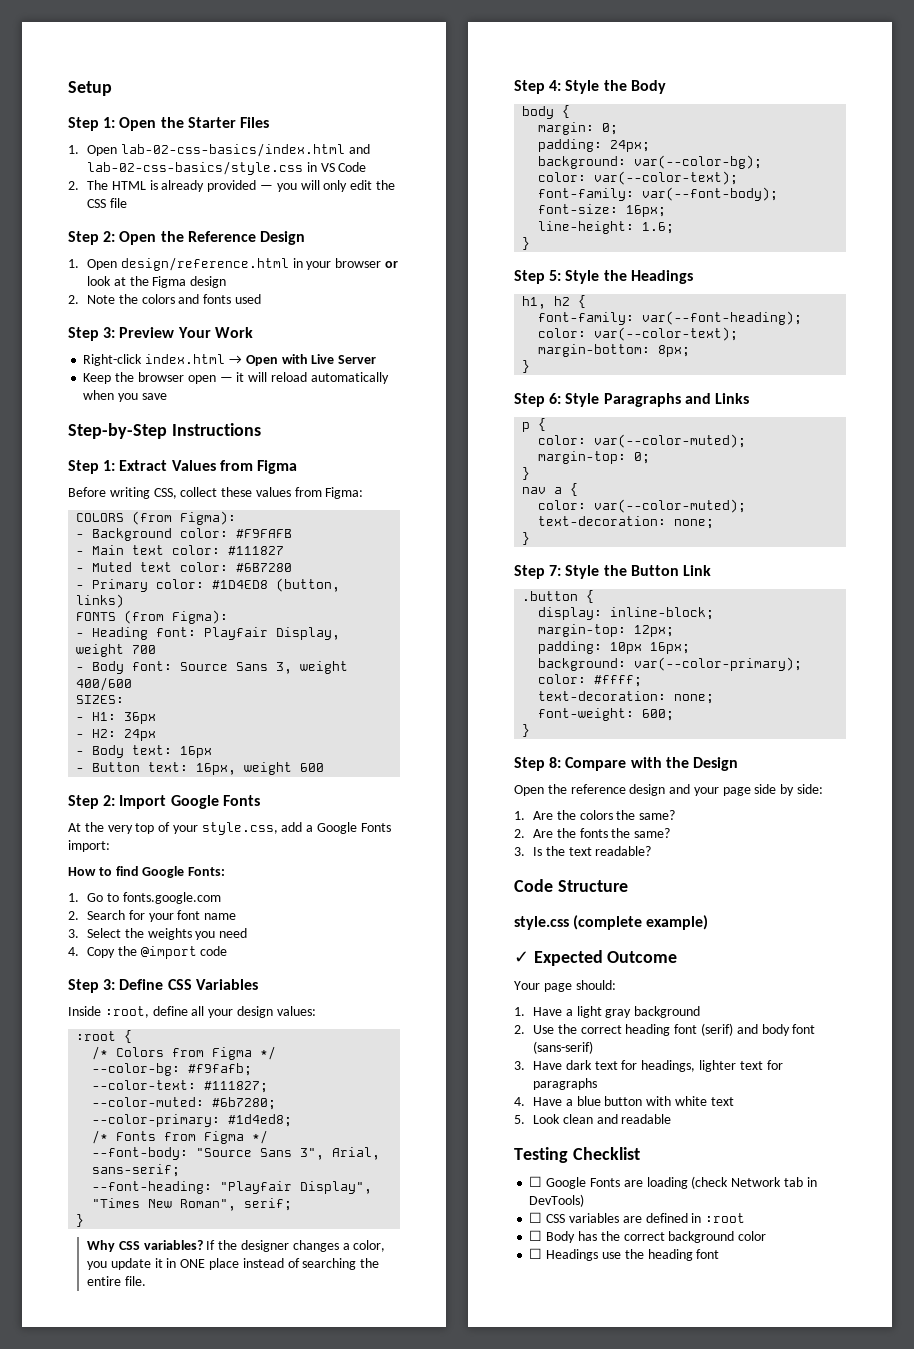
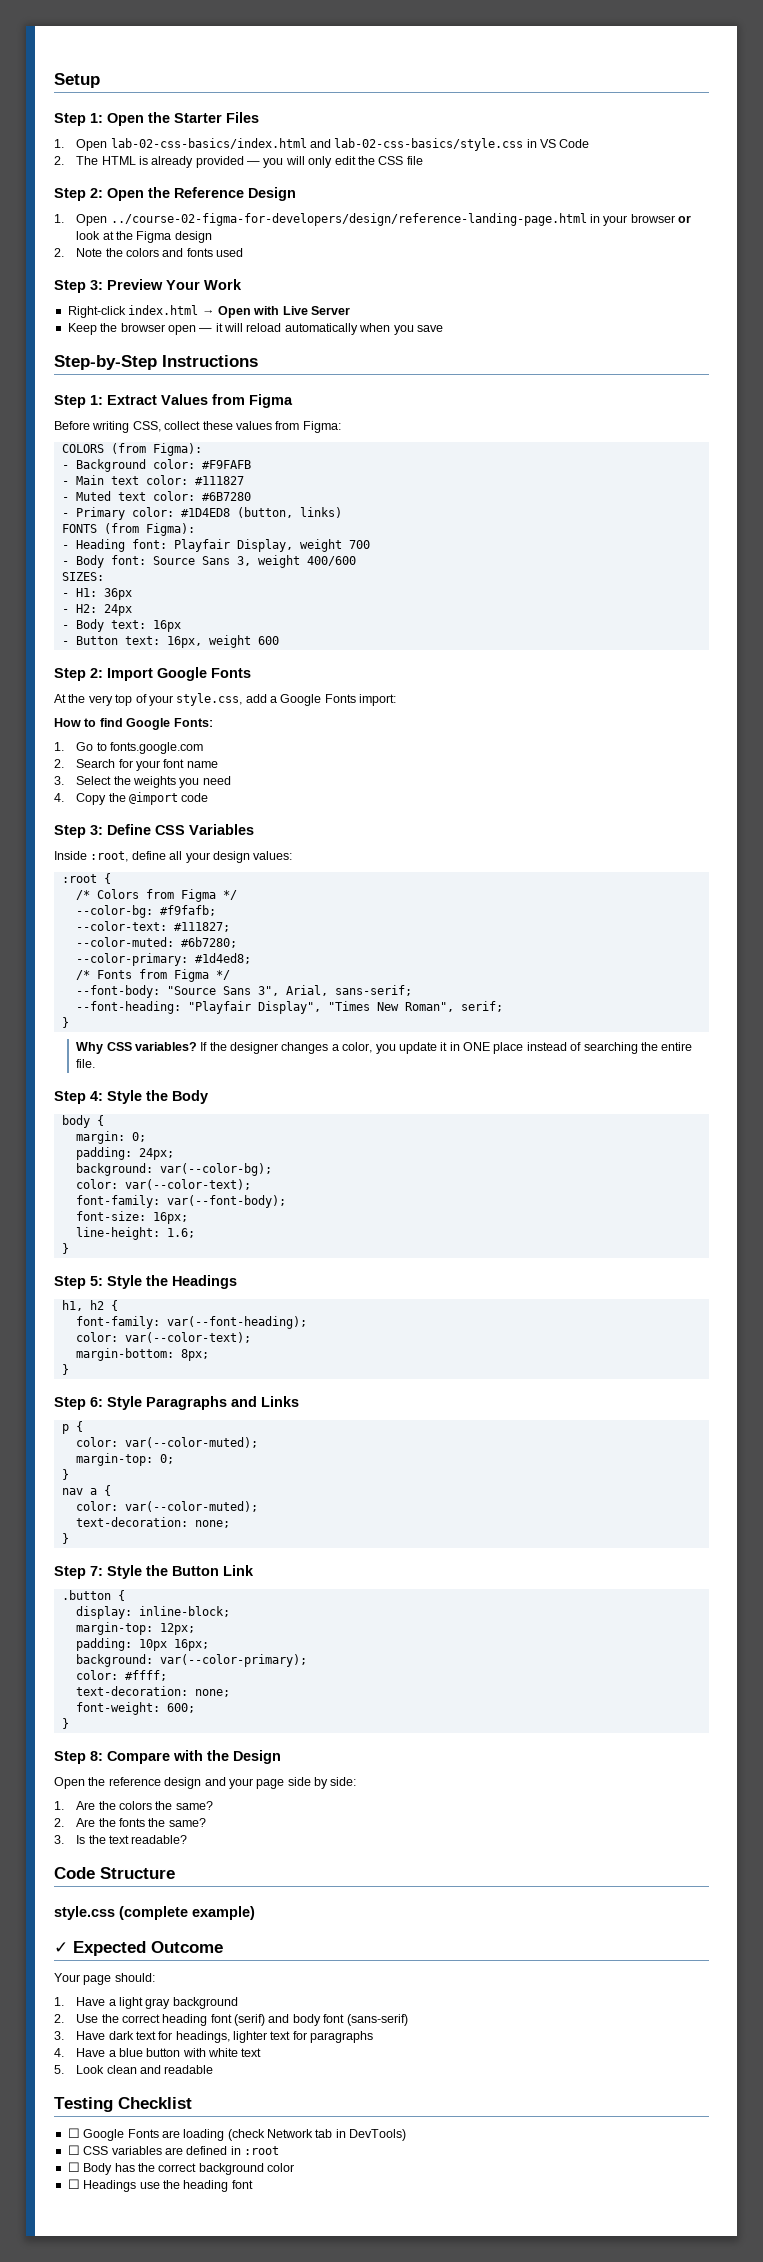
[120,257,289,271] design/reference.html -> [110,213,587,226] ../course-02-figma-for-developers/design/reference-landing-page.html

